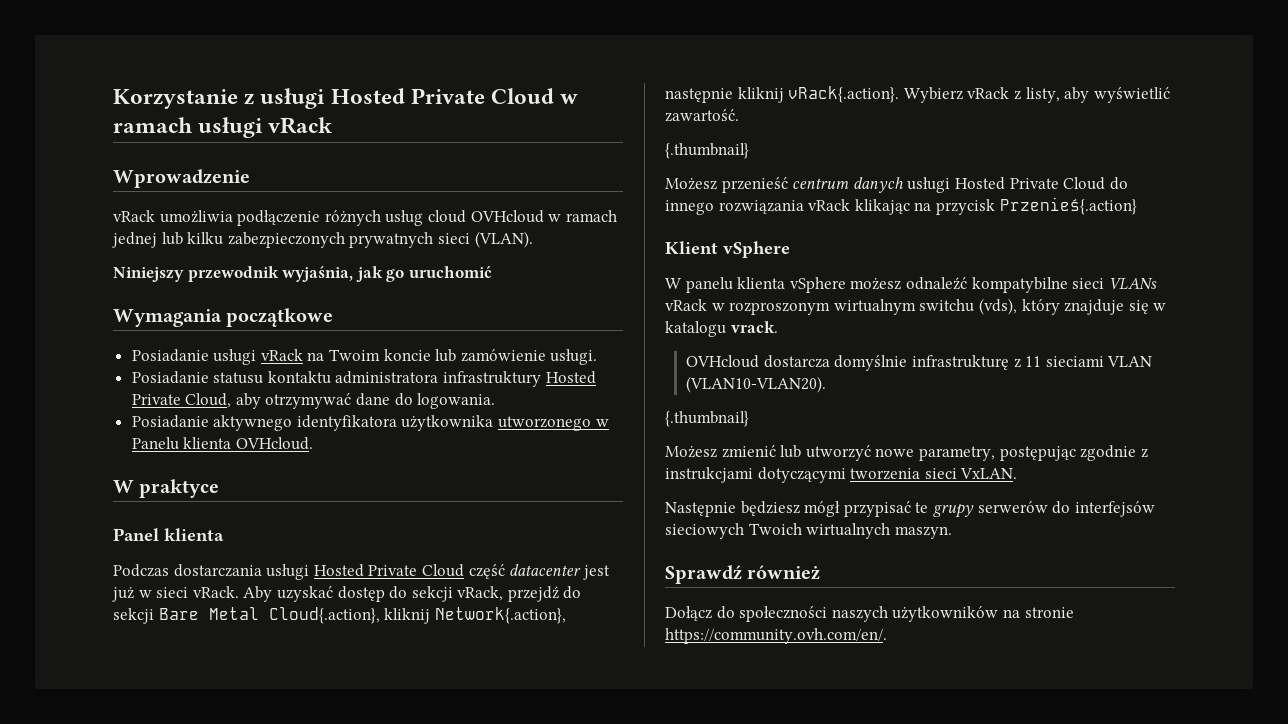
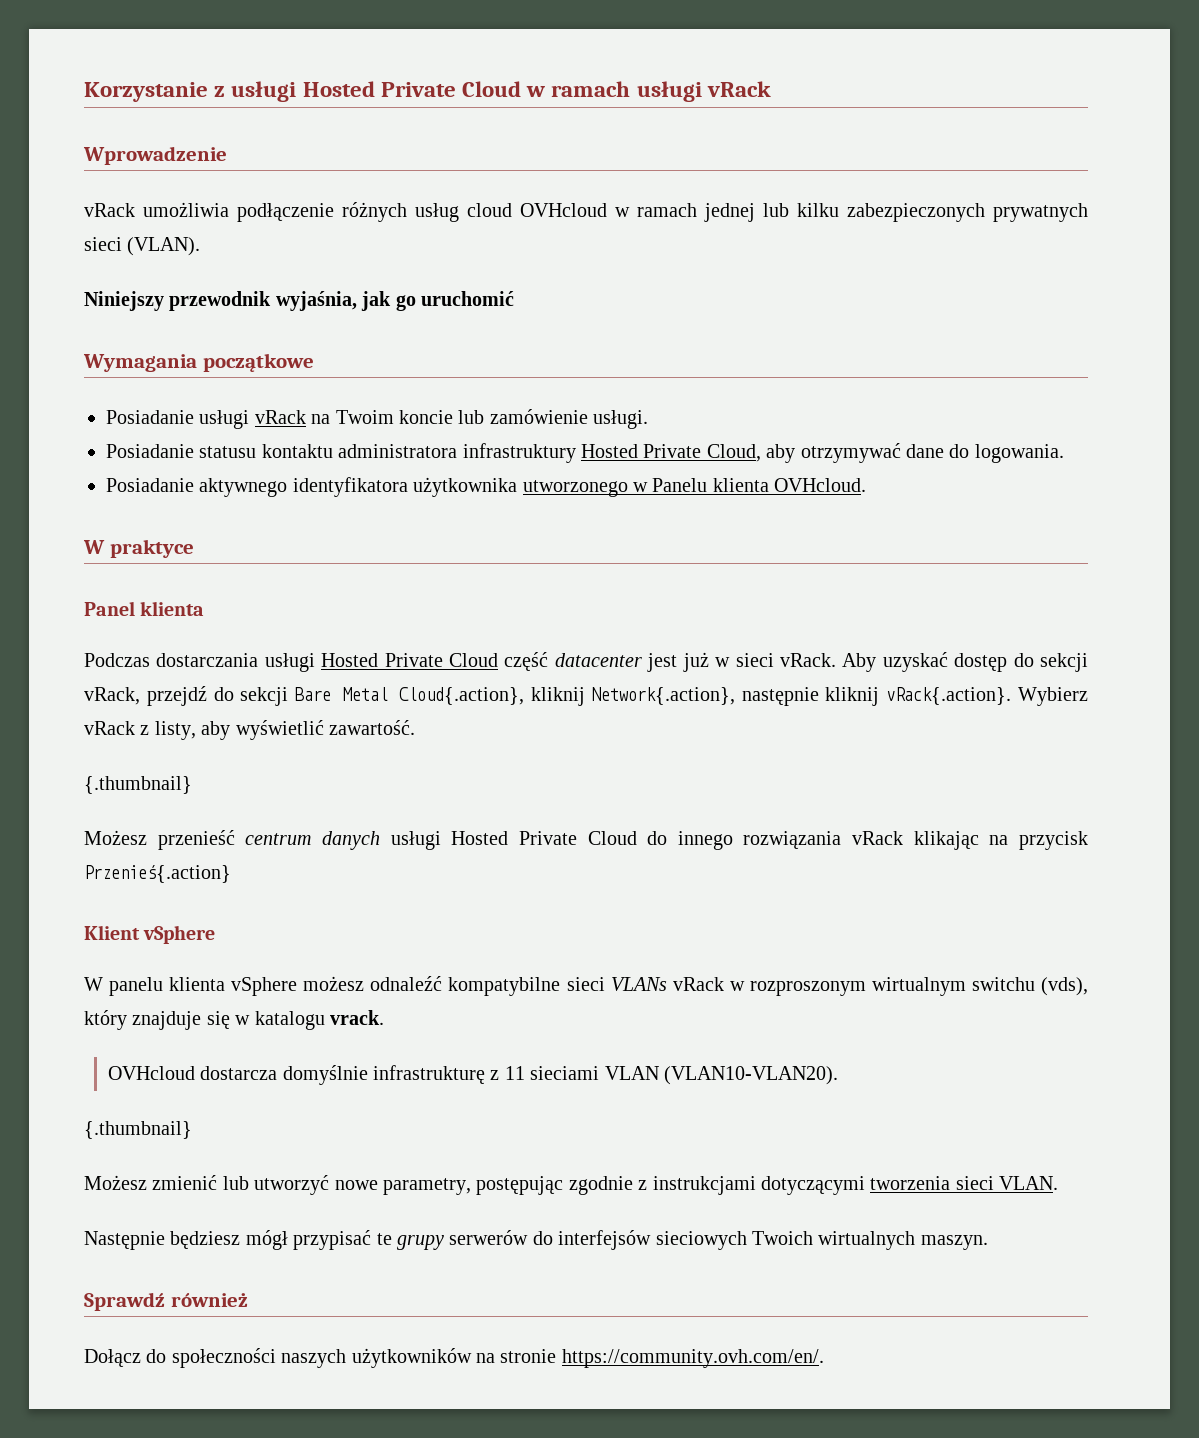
[960,468,1018,479] VxLAN. -> [999,1176,1059,1190] VLAN.

